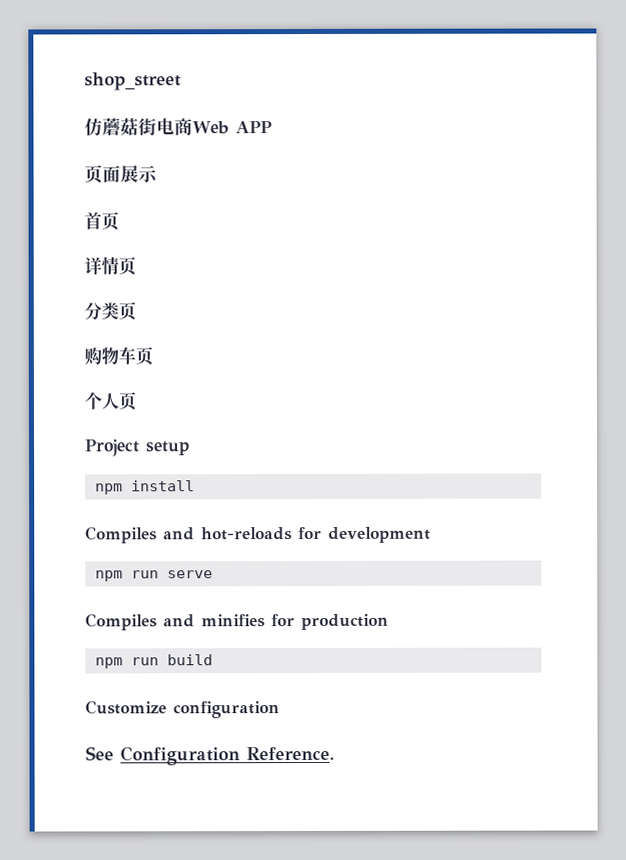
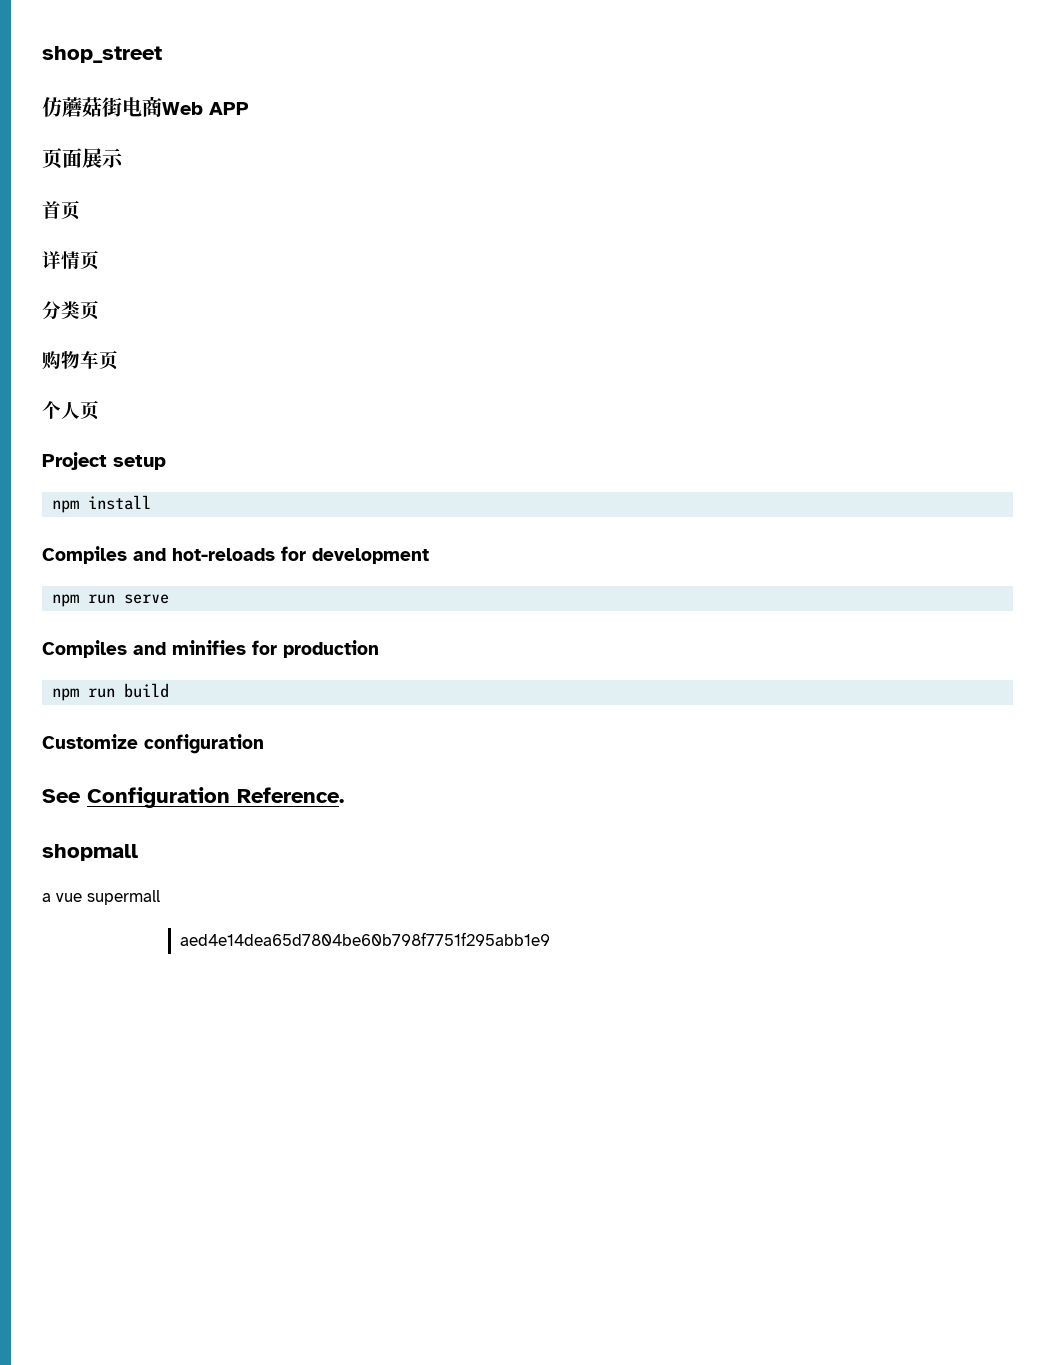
(335, 753) none -> [42,844,138,861] [42,890,160,905] [180,932,551,946] // shopmall // a vue supermall // aed4e14dea65d7804be60b798f7751f295abb1e9

